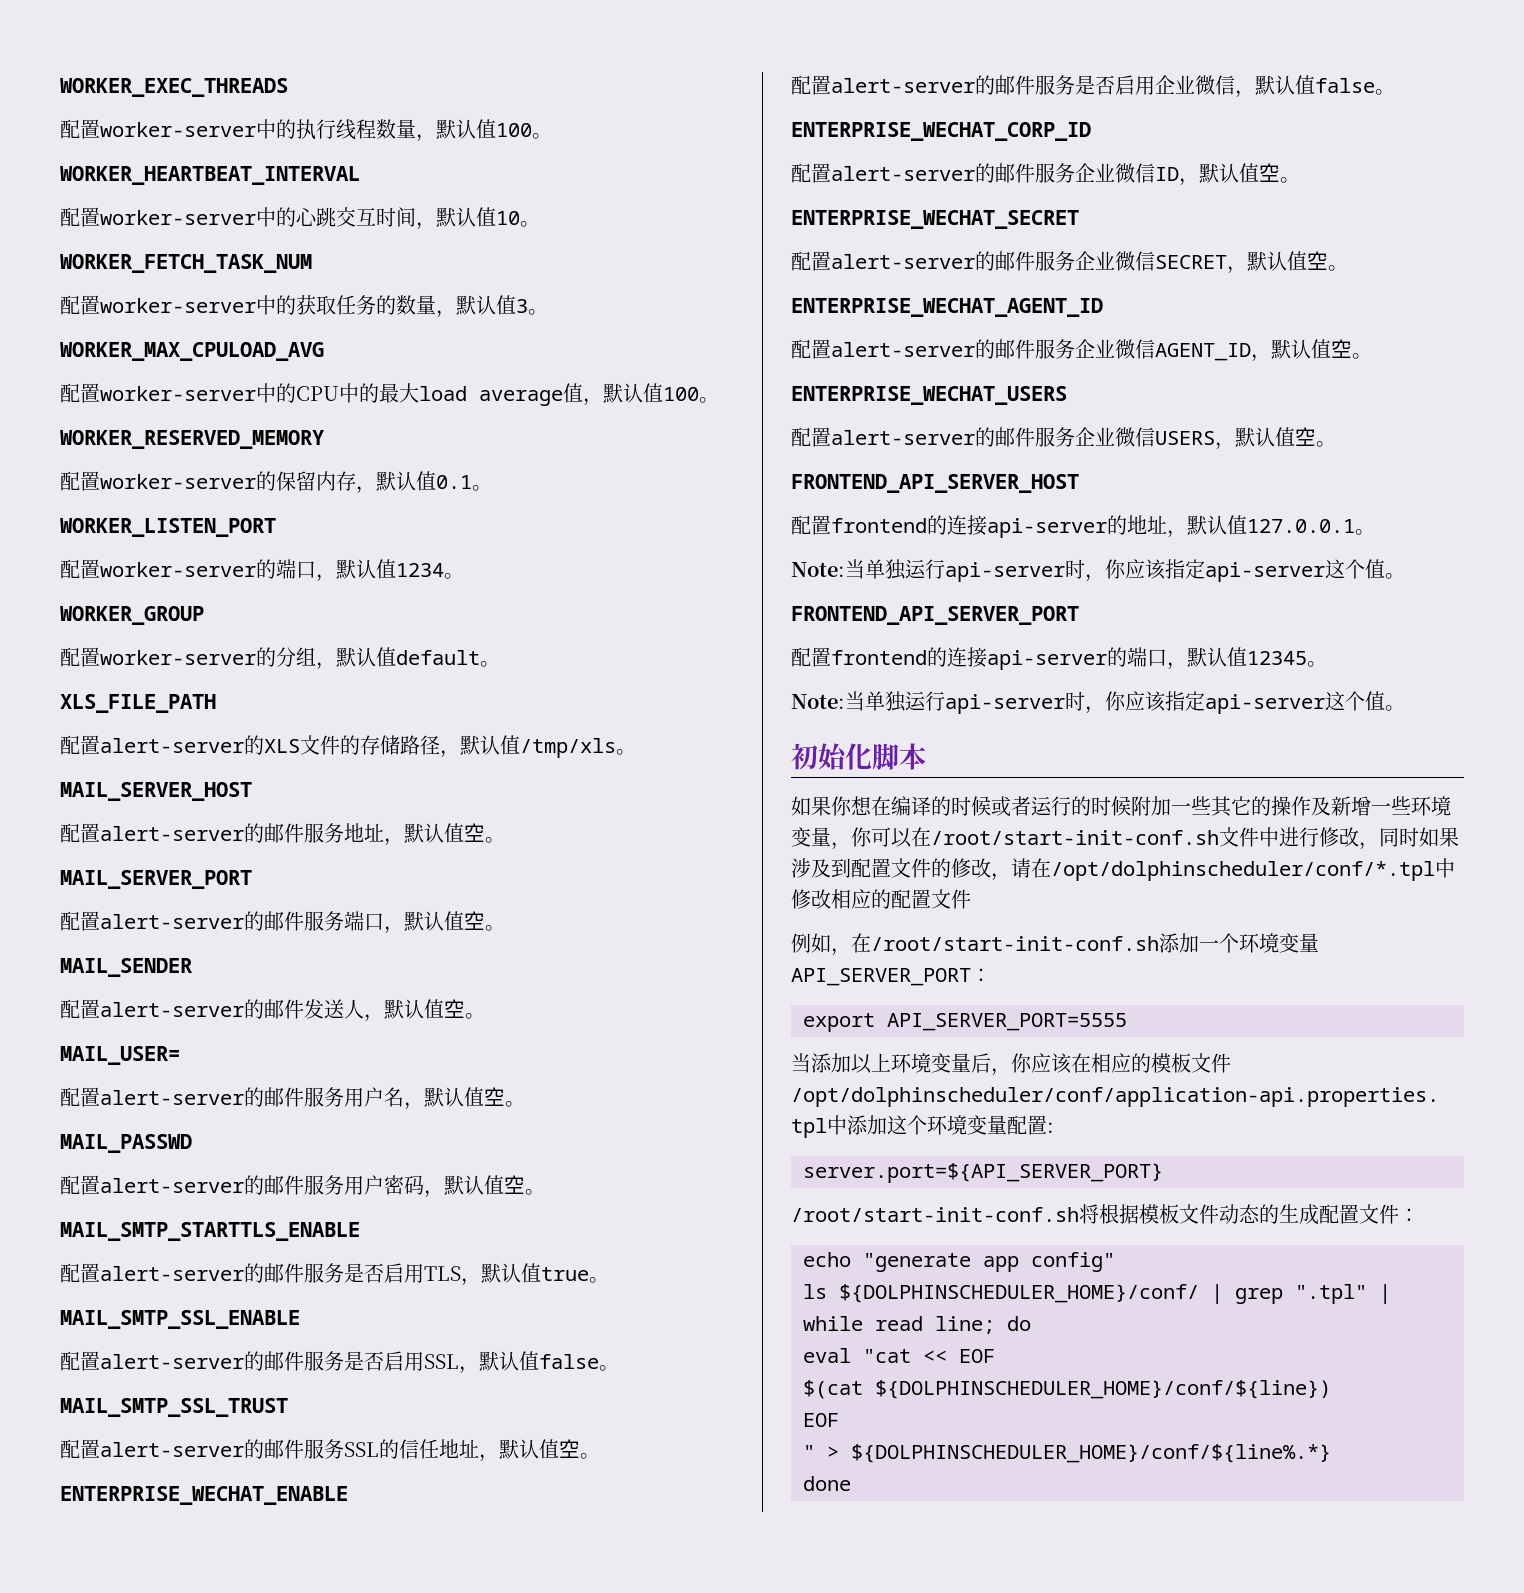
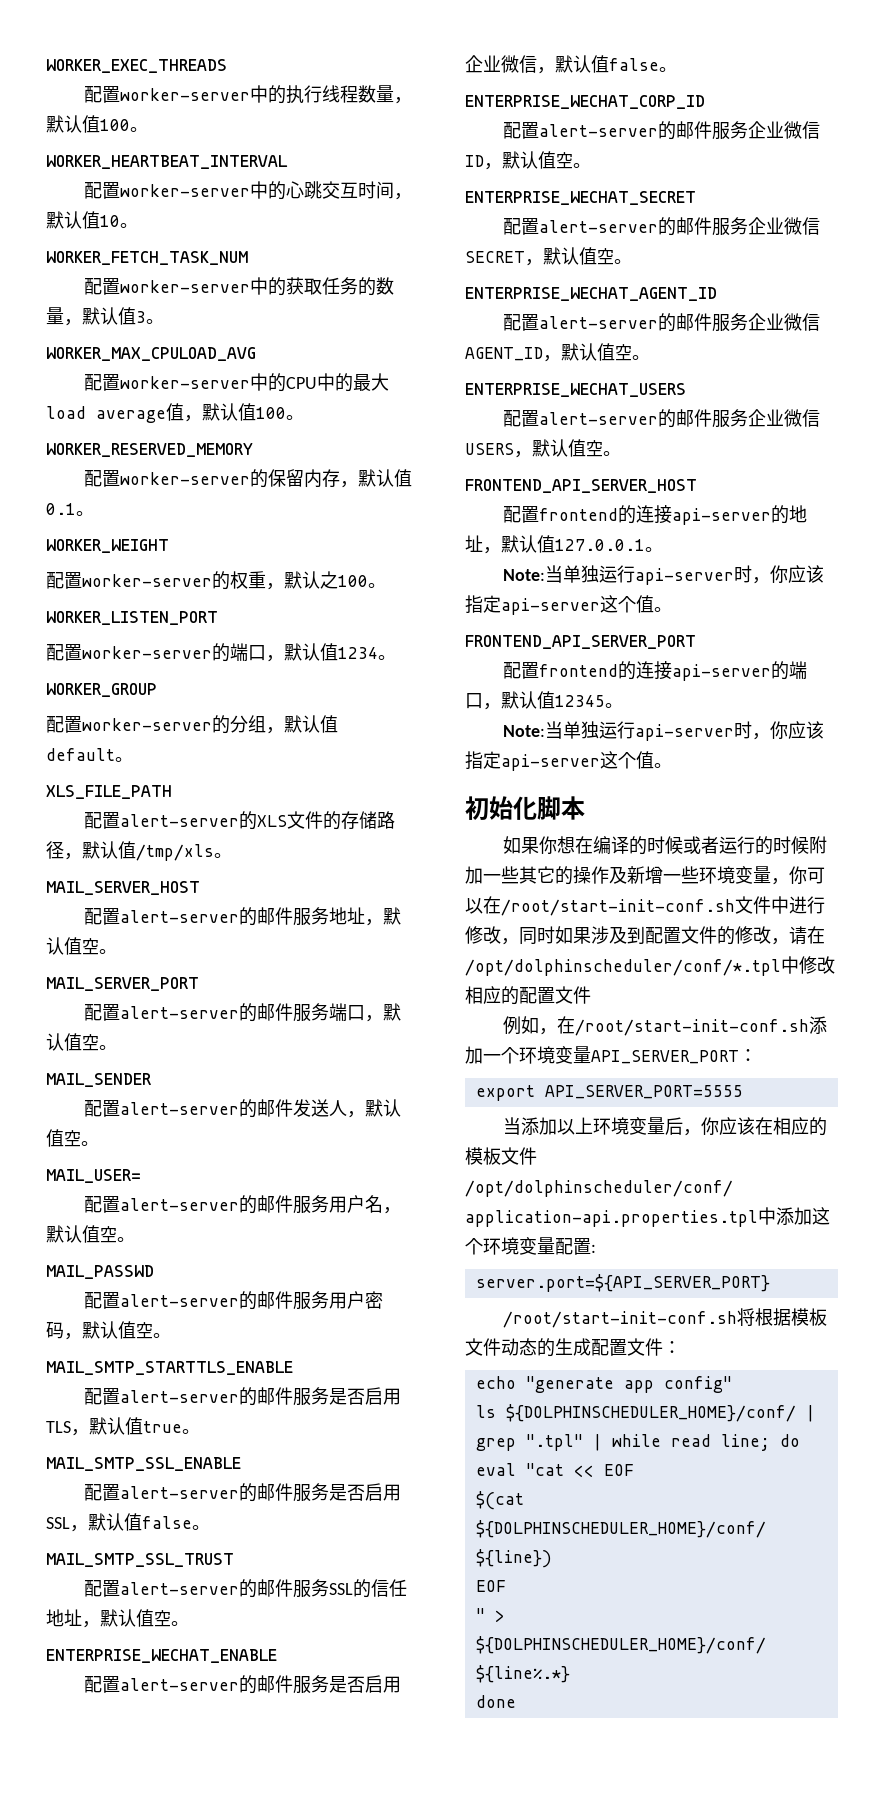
(492, 488) none -> [46,539,169,553] [46,571,386,590] // WORKER_WEIGHT // 配置worker-server的权重，默认之100。

